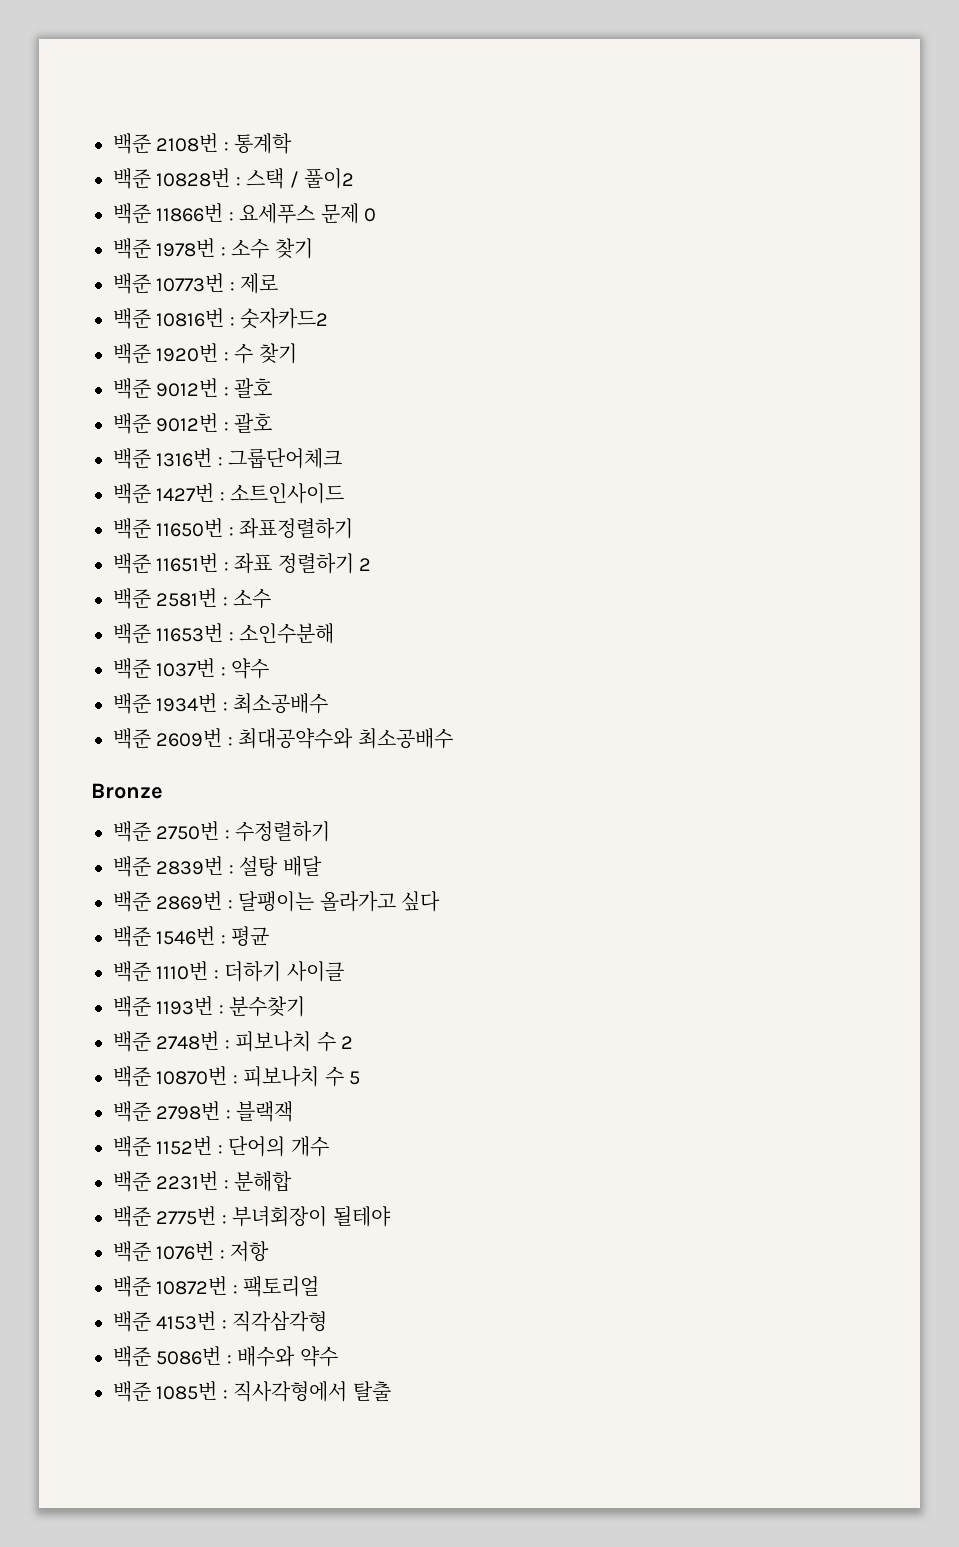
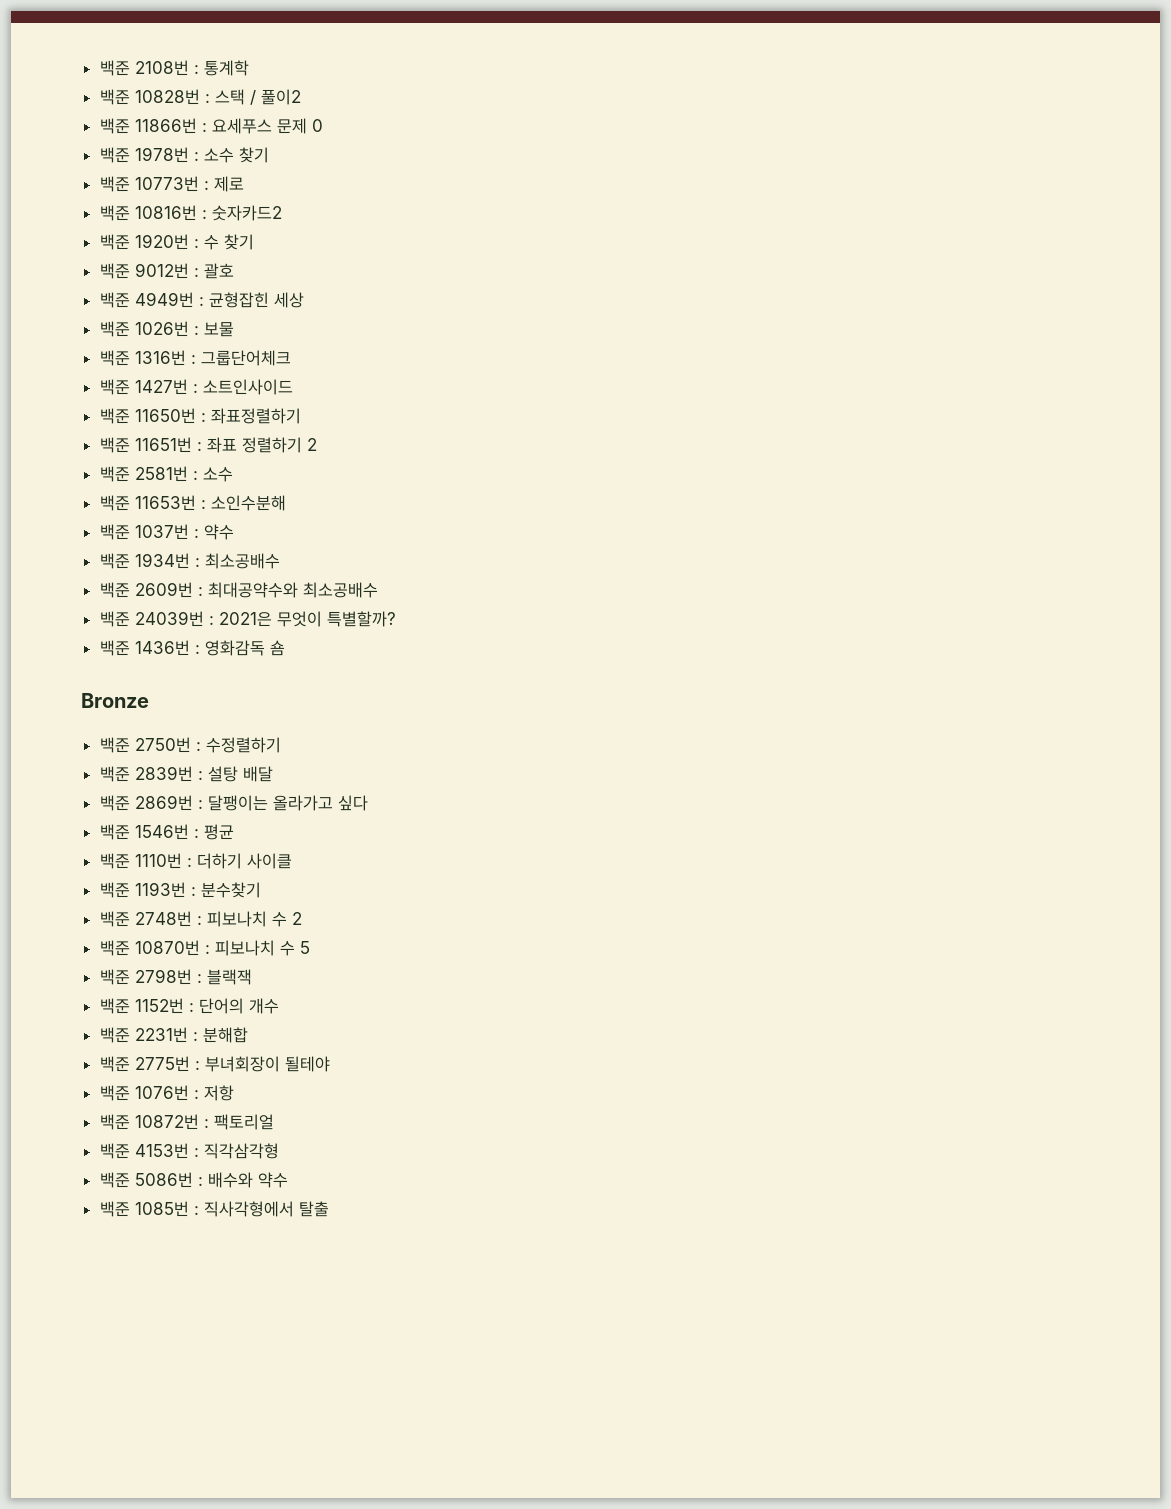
[156,413,273,433] 9012번 : 괄호 -> [134,292,304,308] [99,321,234,337] 4949번 : 균형잡힌 세상 // 백준 1026번 : 보물
(453, 738) none -> [99,611,396,627] [99,640,285,656] // 백준 24039번 : 2021은 무엇이 특별할까? // 백준 1436번 : 영화감독 숌

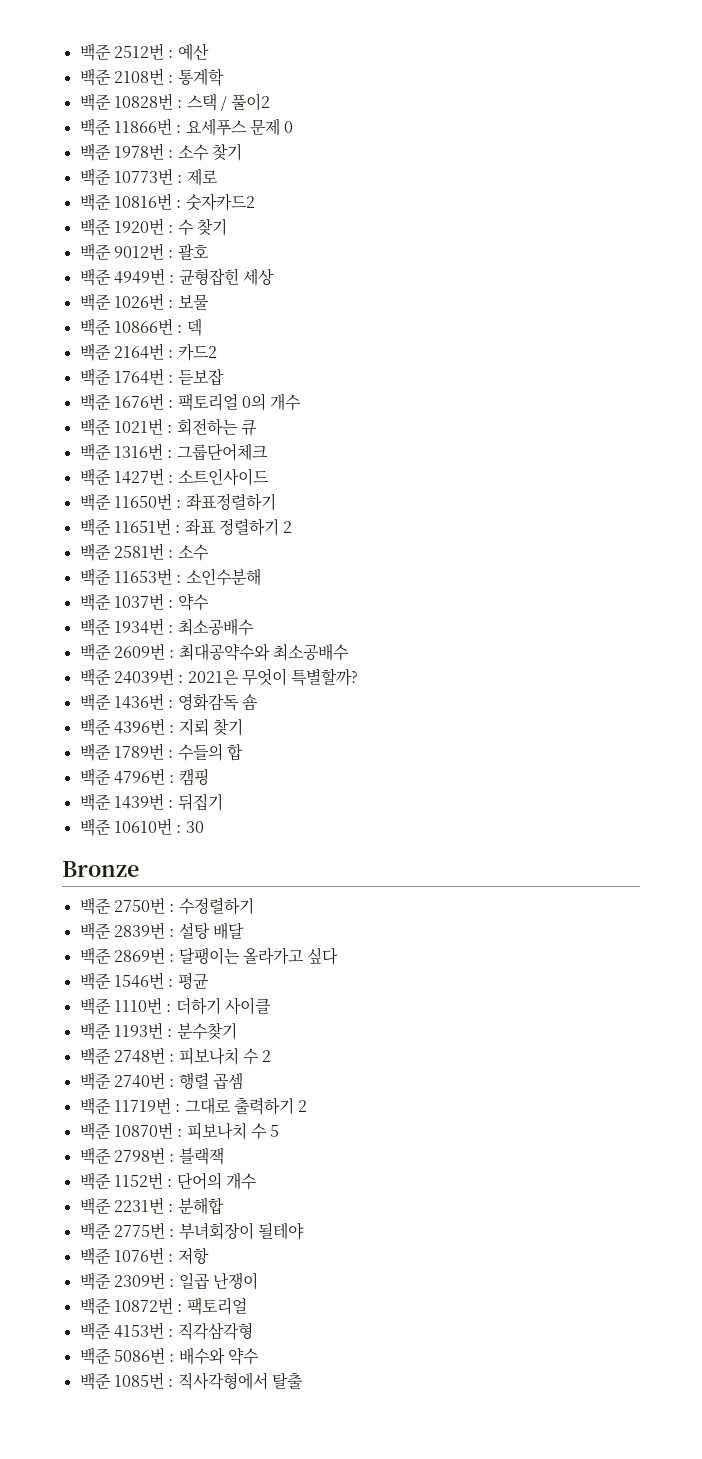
[99,60,130,76] 백준 -> [79,43,209,61] [79,68,111,86] 백준 2512번 : 예산 // 백준
(234, 329) none -> [79,318,202,336] [79,343,217,361] [79,368,224,386] [79,393,302,411] [79,418,257,436] // 백준 10866번 : 덱 // 백준 2164번 : 카드2 // 백준 1764번 : 듣보잡 // 백준 1676번 : 팩토리얼 0의 개수 // 백준 1021번 : 회전하는 큐
(285, 648) none -> [79,718,243,736] [79,743,243,761] [79,768,209,786] [79,793,223,811] [79,818,204,836] // 백준 4396번 : 지뢰 찾기 // 백준 1789번 : 수들의 합 // 백준 4796번 : 캠핑 // 백준 1439번 : 뒤집기 // 백준 10610번 : 30
(302, 918) none -> [79,1072,243,1090] [79,1097,308,1115] // 백준 2740번 : 행렬 곱셈 // 백준 11719번 : 그대로 출력하기 2
(234, 1093) none -> [79,1272,258,1290] // 백준 2309번 : 일곱 난쟁이

